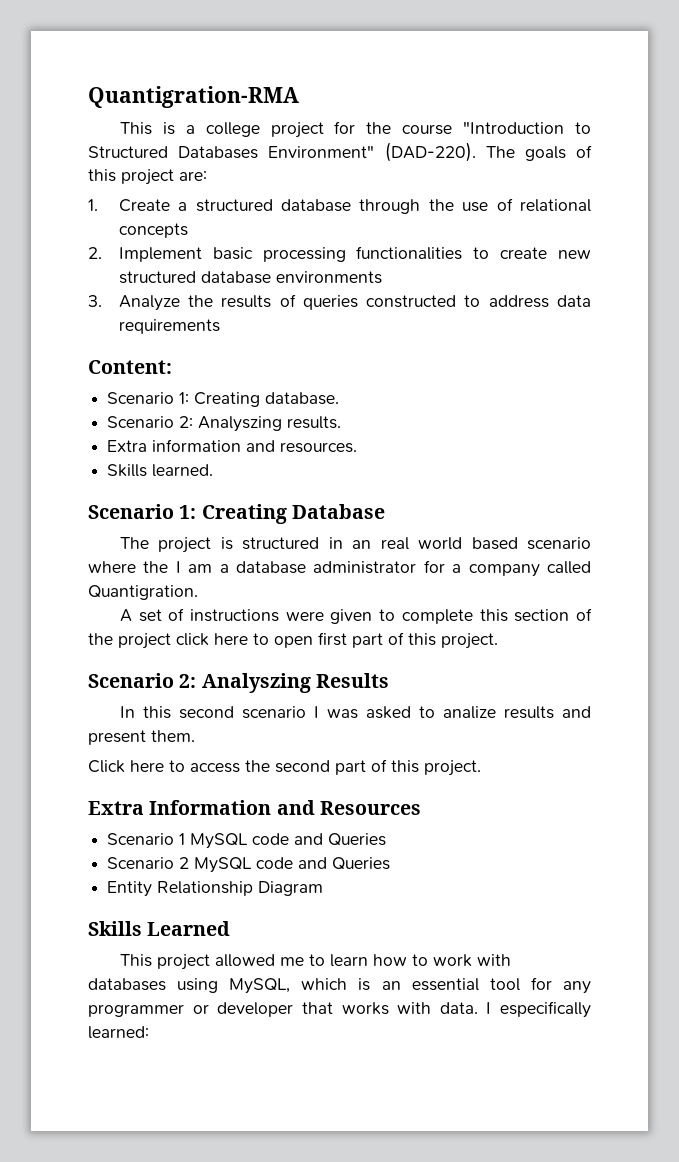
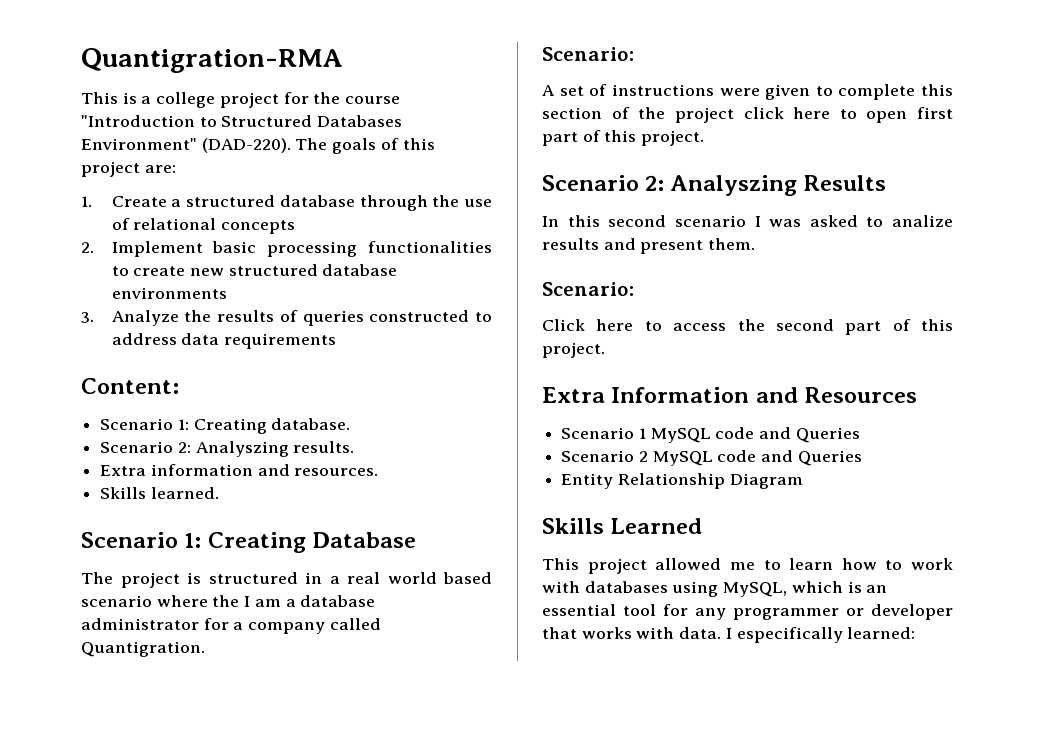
[352,540,372,549] an -> [329,576,340,584] a
(198, 592) none -> [542,47,634,61] // Scenario:
(195, 736) none -> [542,282,634,296] // Scenario:

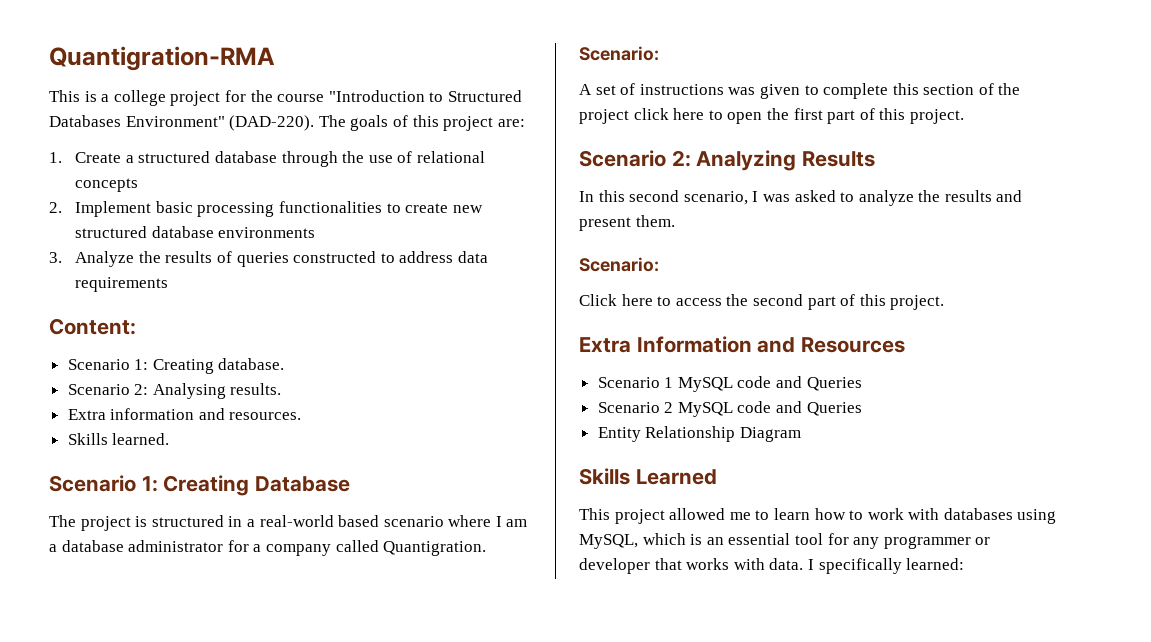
[195,441,289,457] Analyszing -> [152,383,226,399] Analysing
[347,572,437,584] real world -> [259,515,334,527] real-world
[212,595,240,607] the -> (492, 521) none
[719,88,760,96] were -> [728,87,756,95] was
(908, 117) none -> [766,108,789,120] the
[669,175,797,196] Analyszing -> [696,150,797,171] Analyzing
[674,215,746,227] scenario -> [683,191,748,205] scenario,
[892,215,953,227] analize -> [858,190,941,206] analyze the
[736,627,843,643] especifically -> [818,558,902,574] specifically

